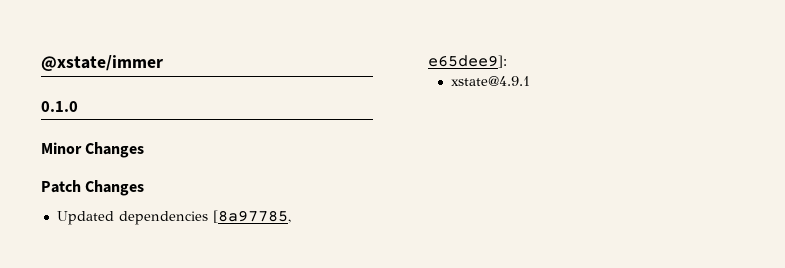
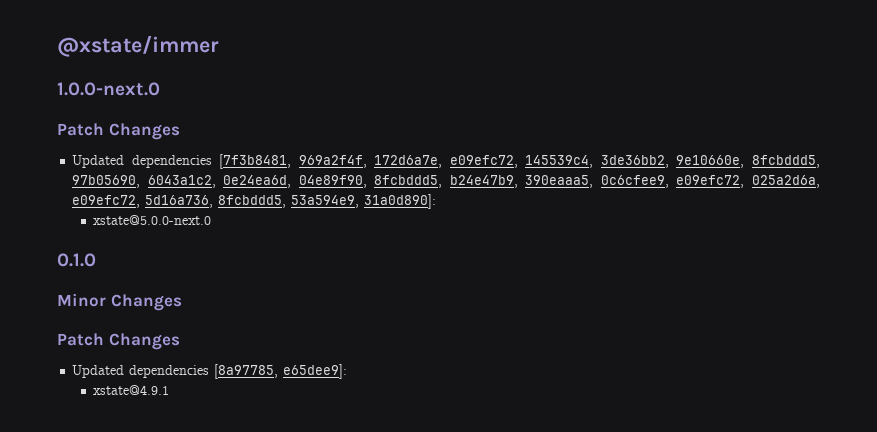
(163, 63) none -> [57,82,160,96] [57,123,180,140] [72,154,820,169] [72,175,820,188] [72,194,437,209] [93,215,212,225] // 1.0.0-next.0 // Patch Changes // Updated dependencies [7f3b8481, 969a2f4f, 172d6a7e, e09efc72, 145539c4, 3de36bb2, 9e10660e, 8fcbddd5, 97b05690, 6043a1c2, 0e24ea6d, 04e89f90, 8fcbddd5, b24e47b9, 390eaaa5, 0c6cfee9, e09efc72, 025a2d6a, e09efc72, 5d16a736, 8fcbddd5, 53a594e9, 31a0d890]: // xstate@5.0.0-next.0

